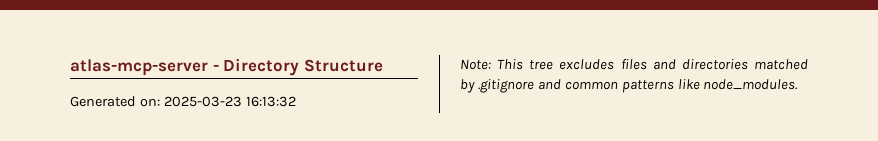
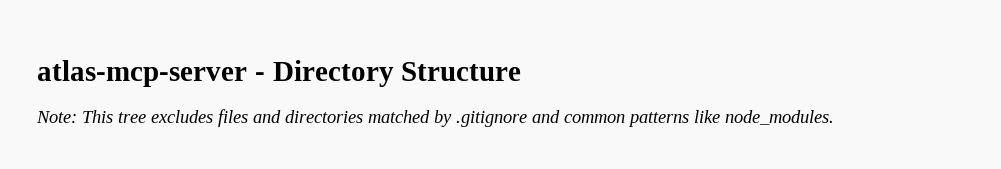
[70,96,296,107] // Generated on: 2025-03-23 16:13:32 -> (522, 71) none

